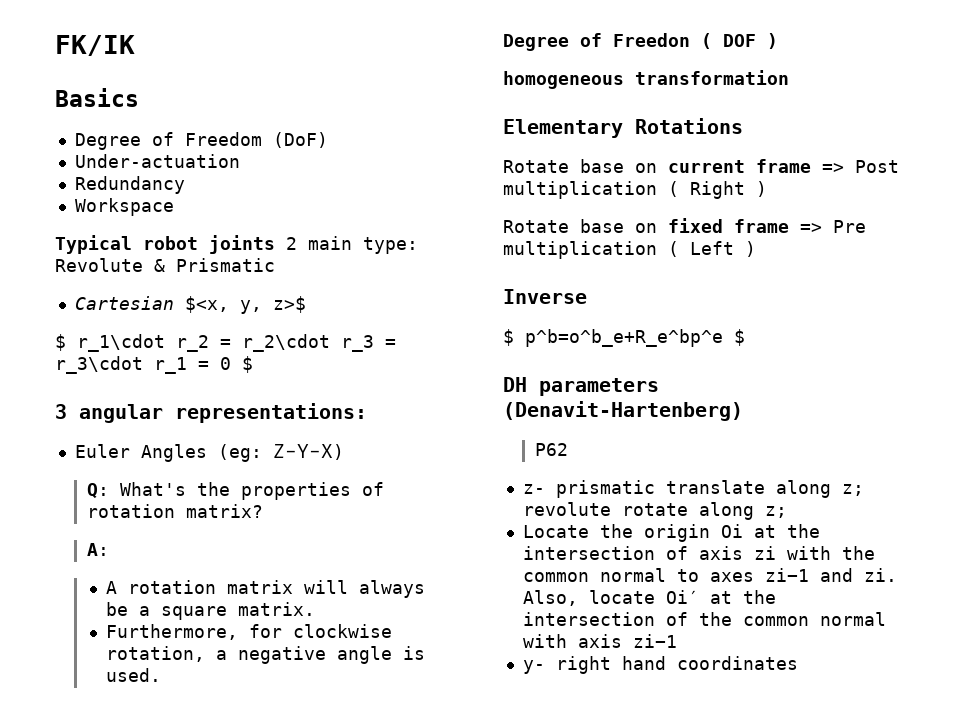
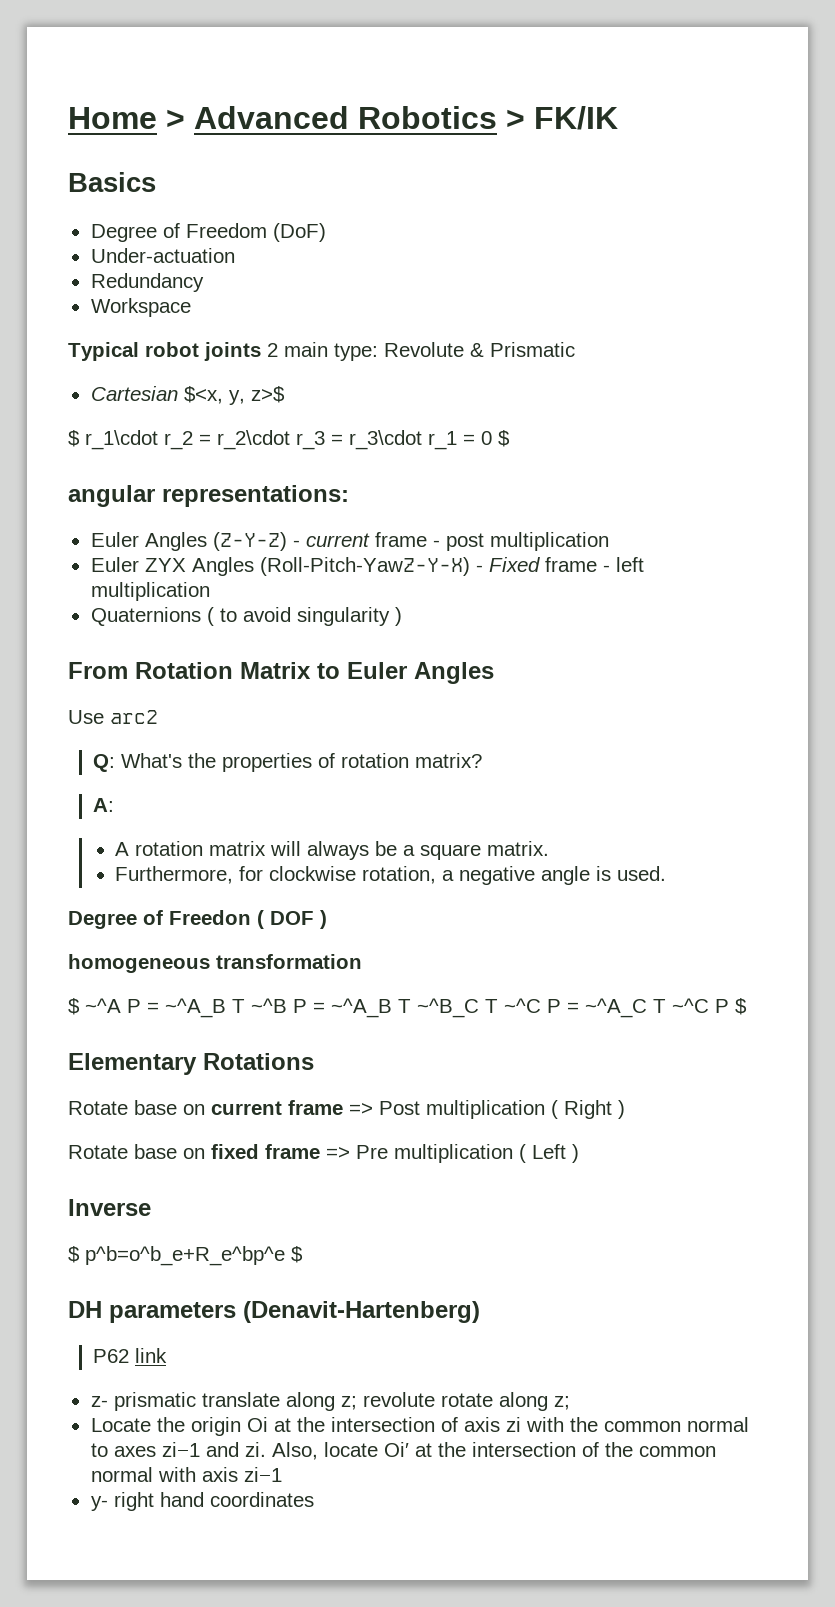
(55, 45) none -> [68,106,525,129] Home > Advanced Robotics >
[55,404,67,419] 3 -> (510, 438) none
[217,444,344,462] (eg: Z-Y-X) -> [212,532,609,551] [90,557,644,576] [90,582,210,601] [90,607,402,626] [68,662,494,684] [68,710,158,724] (Z-Y-Z) - current frame - post multiplication // Euler ZYX Angles (Roll-Pitch-YawZ-Y-X) - Fixed frame - left multiplication // Quaternions ( to avoid singularity ) // From Rotation Matrix to Euler Angles // Use arc2
(789, 77) none -> [68,998,747,1018] // $ ~^A P = ~^A_B T ~^B P = ~^A_B T ~^B_C T ~^C P = ~^A_C T ~^C P $
(568, 449) none -> [134,1348,167,1363] link

